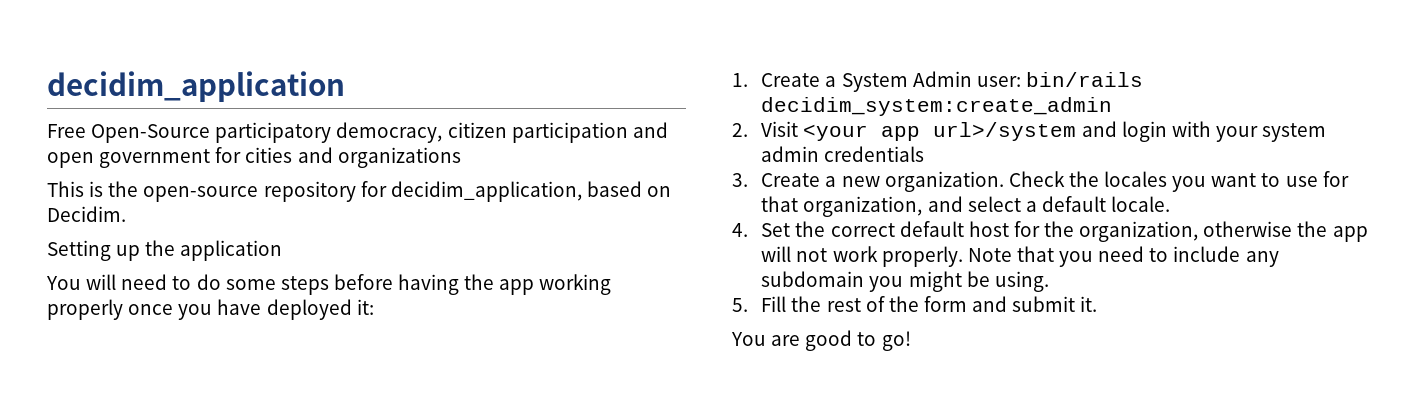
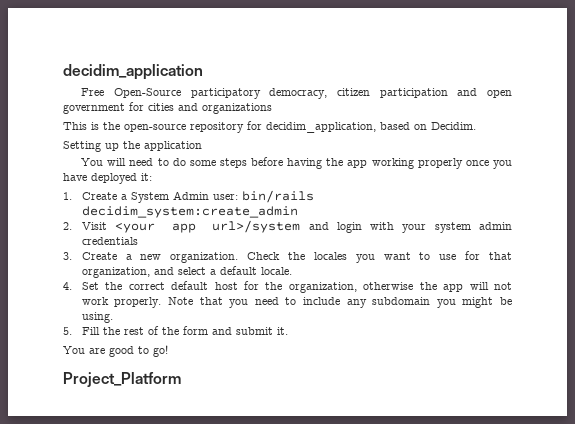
(911, 341) none -> [63,372,181,387] // Project_Platform

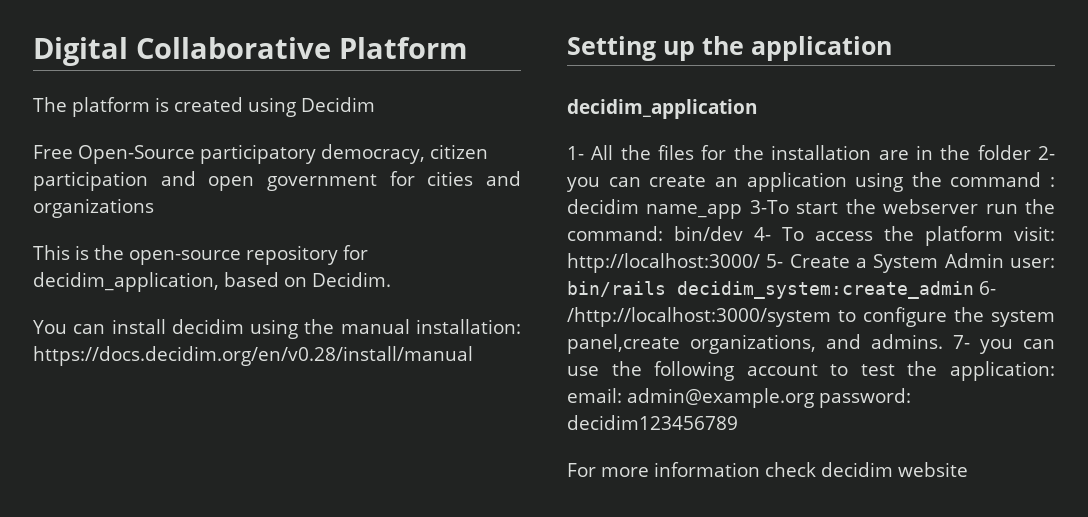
[63,64,203,80] decidim_application -> [33,37,467,66] [33,97,375,117] Digital Collaborative Platform // The platform is created using Decidim
[63,141,202,152] [81,157,512,169] [63,173,152,184] [63,192,72,200] Setting up the application // You will need to do some steps before having the app working properly once you have deployed it: // 1. -> [33,319,521,339] [33,346,473,366] [567,36,892,61] [567,99,757,119] [567,145,1055,160] [567,172,1055,192] [567,199,1055,219] [567,226,1055,246] [567,253,784,273] You can install decidim using the manual installation: https://docs.decidim.org/en/v0.28/install/manual // Setting up the application // decidim_application // 1- All the files for the installation are in the folder 2- you can create an application using the command : decidim name_app 3-To start the webserver run the command: bin/dev 4- To access the platform visit: http://localhost:3000/ 5-
[63,220,512,233] [81,237,138,245] [63,251,513,263] [81,266,292,278] [63,281,512,293] [81,297,513,308] [81,312,113,323] [63,326,288,335] [63,345,168,357] [63,372,181,387] // 2. Visit <your app url>/system and login with your system admin credentials // 3. Create a new organization. Check the locales you want to use for that organization, and select a default locale. // 4. Set the correct default host for the organization, otherwise the app will not work properly. Note that you need to include any subdomain you might be using. // 5. Fill the rest of the form and submit it. // You are good to go! // Project_Platform -> [979,281,996,295] [567,307,1055,327] [567,334,1055,354] [567,361,1055,381] [567,388,911,408] [567,415,738,430] [567,462,968,477] 6- /http://localhost:3000/system to configure the system panel,create organizations, and admins. 7- you can use the following account to test the application: email: admin@example.org password: decidim123456789 // For more information check decidim website

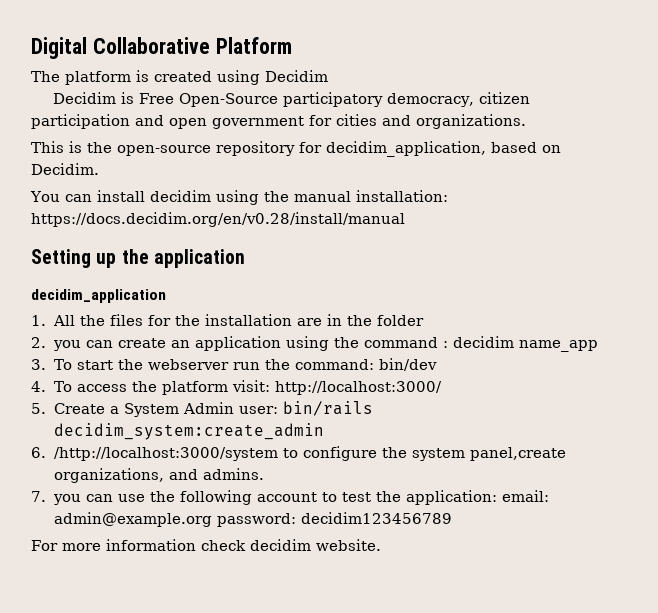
(375, 104) none -> [53,92,135,104] Decidim is
[33,198,154,218] organizations -> [416,114,526,129] organizations.
[567,146,584,160] 1- -> [31,315,46,326] 1.
[1038,146,1055,160] 2- -> [31,337,46,348] // 2.
[749,200,789,214] 3-To -> [31,359,73,370] // 3. To
[754,227,772,241] 4- -> [31,381,46,392] // 4.
[766,254,784,268] 5- -> [31,403,46,414] // 5.
[979,281,996,295] 6- -> [31,447,46,458] // 6.
[953,335,970,349] 7- -> [31,491,46,502] // 7.
[898,462,968,477] website -> [316,539,381,551] website.

